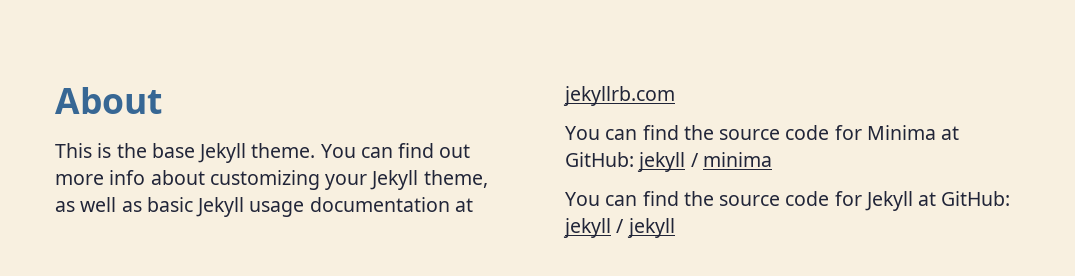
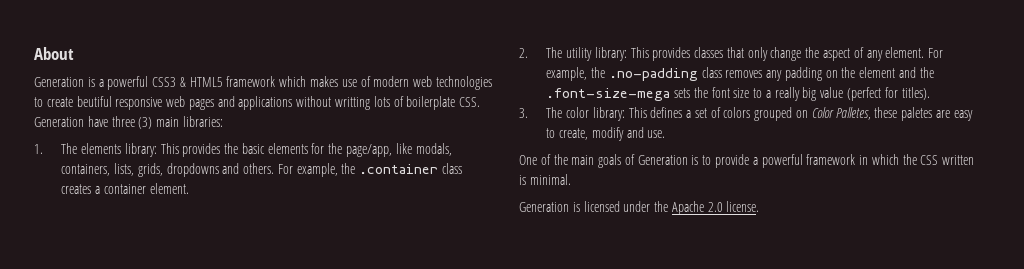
[55,143,471,163] [55,170,488,190] [55,197,473,217] [563,86,675,106] [565,125,960,140] [565,152,772,172] [565,191,1011,211] [563,218,675,238] This is the base Jekyll theme. You can find out more info about customizing your Jekyll theme, as well as basic Jekyll usage documentation at jekyllrb.com // You can find the source code for Minima at GitHub: jekyll / minima // You can find the source code for Jekyll at GitHub: jekyll / jekyll -> [34,76,492,90] [34,96,481,110] [34,116,223,129] [34,143,452,157] [61,163,463,177] [61,183,189,194] [519,47,944,61] [546,67,934,81] [546,87,930,101] [519,107,973,121] [546,127,666,141] [519,154,975,168] [519,174,571,185] [519,201,760,215] Generation is a powerful CSS3 & HTML5 framework which makes use of modern web technologies to create beutiful responsive web pages and applications without writting lots of boilerplate CSS. Generation have three (3) main libraries: // 1. The elements library: This provides the basic elements for the page/app, like modals, containers, lists, grids, dropdowns and others. For example, the .container class creates a container element. // 2. The utility library: This provides classes that only change the aspect of any element. For example, the .no-padding class removes any padding on the element and the .font-size-mega sets the font size to a really big value (perfect for titles). // 3. The color library: This defines a set of colors grouped on Color Palletes, these paletes are easy to create, modify and use. // One of the main goals of Generation is to provide a powerful framework in which the CSS written is minimal. // Generation is licensed under the Apache 2.0 license.

